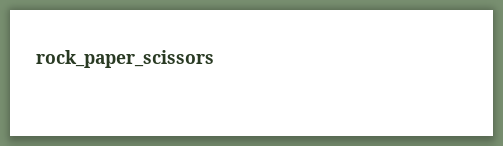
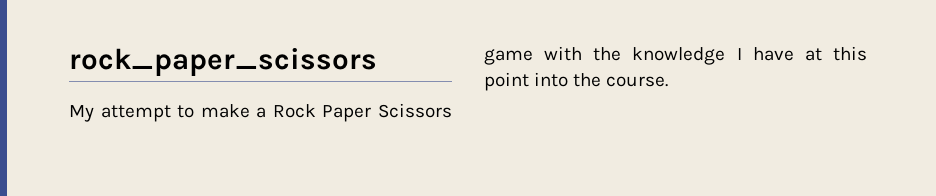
(214, 59) none -> [69,103,452,122] [484,46,867,65] [484,72,669,91] // My attempt to make a Rock Paper Scissors game with the knowledge I have at this point into the course.

